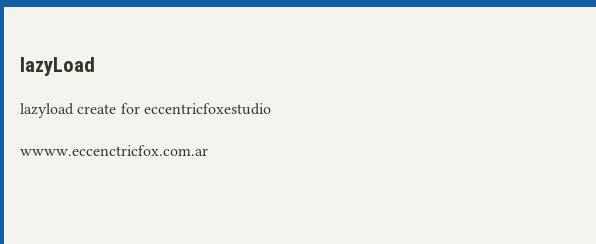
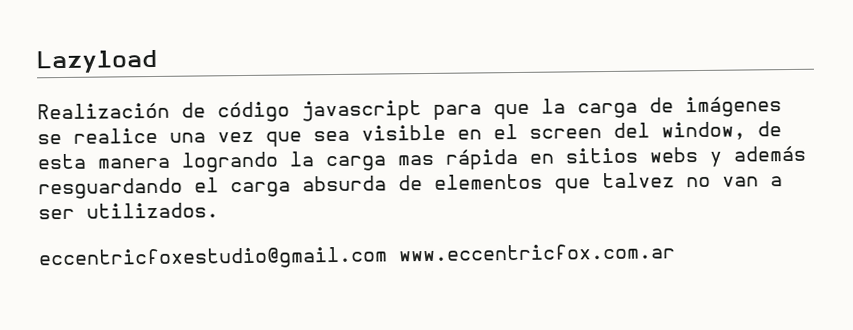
[20,57,95,76] [20,103,271,118] [20,145,208,156] lazyLoad // lazyload create for eccentricfoxestudio // wwww.eccenctricfox.com.ar -> [36,49,157,74] [37,96,782,123] [37,121,782,147] [37,145,806,173] [38,172,783,200] [38,202,219,220] [38,243,676,271] Lazyload // Realización de código javascript para que la carga de imágenes se realice una vez que sea visible en el screen del window, de esta manera logrando la carga mas rápida en sitios webs y además resguardando el carga absurda de elementos que talvez no van a ser utilizados. // eccentricfoxestudio@gmail.com www.eccentricfox.com.ar

